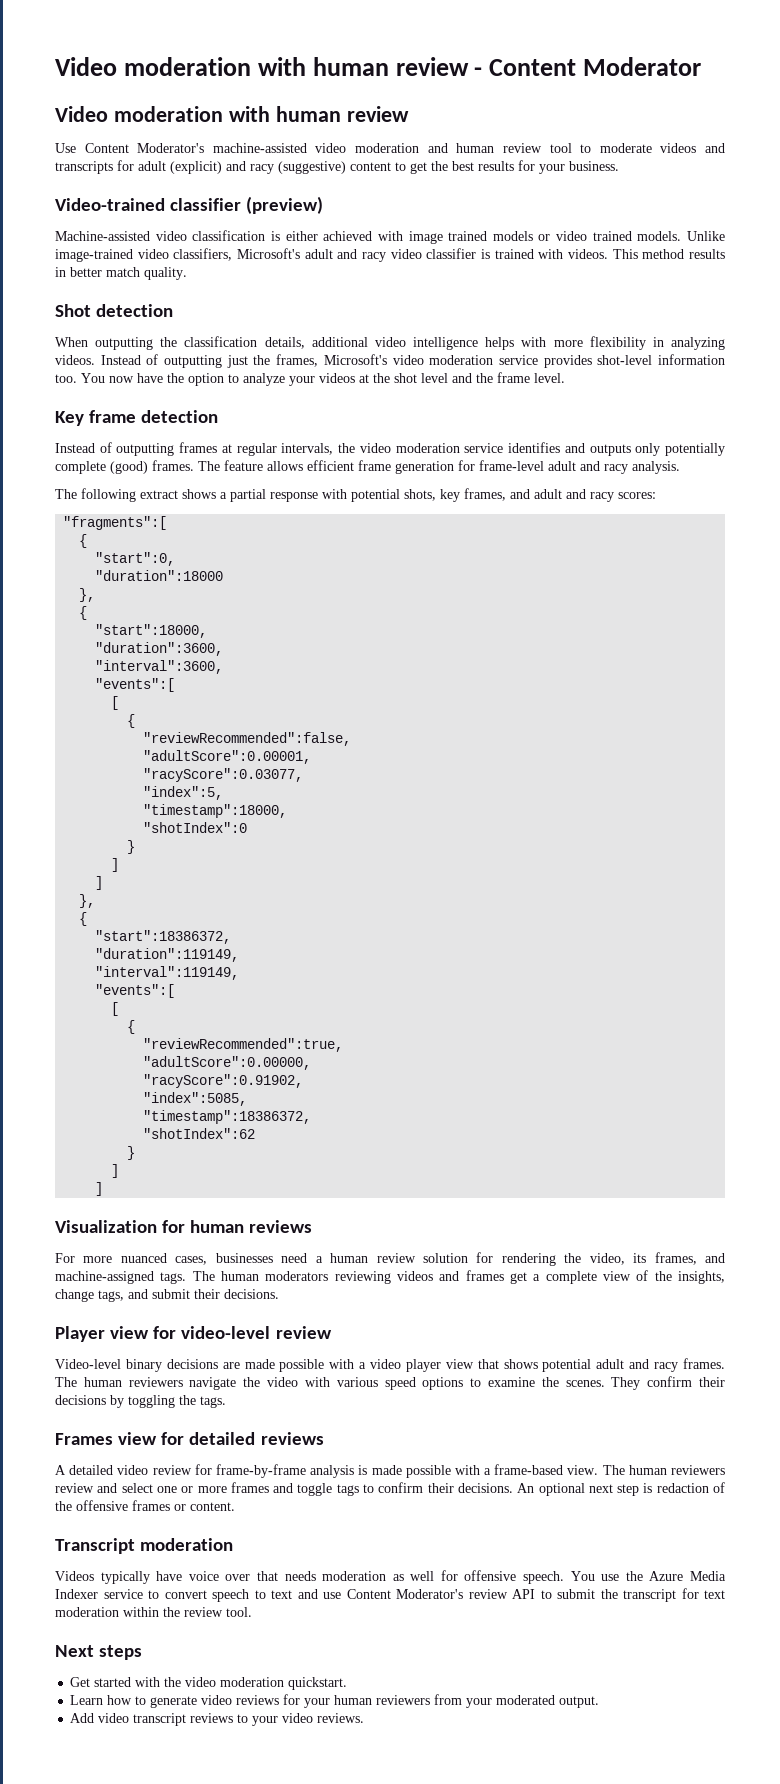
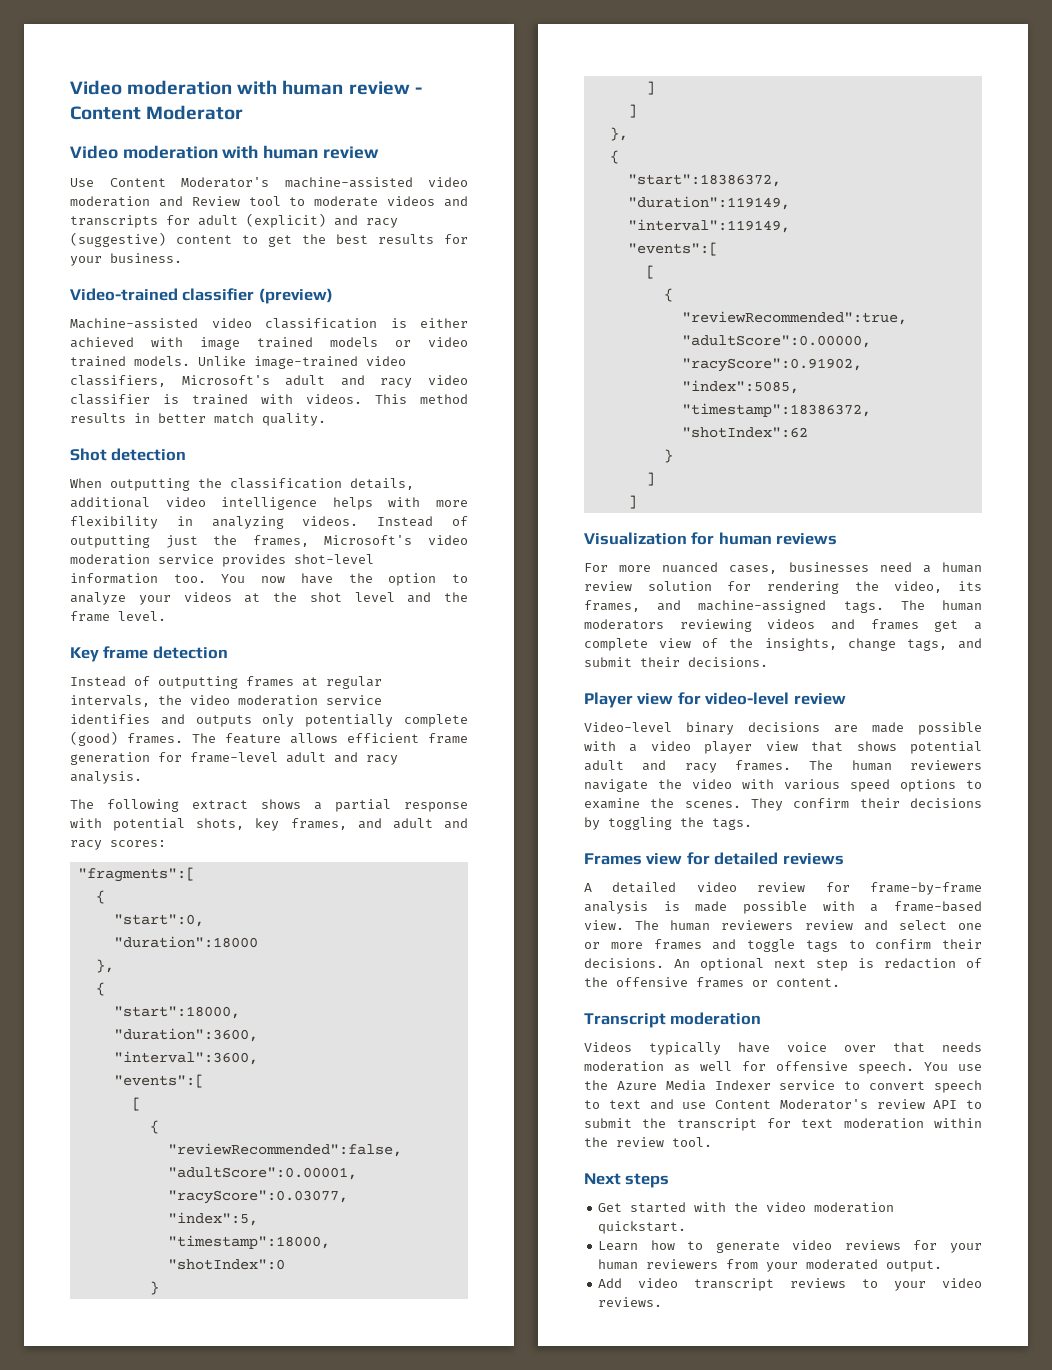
[456,143,542,153] human review -> [191,196,240,206] Review

